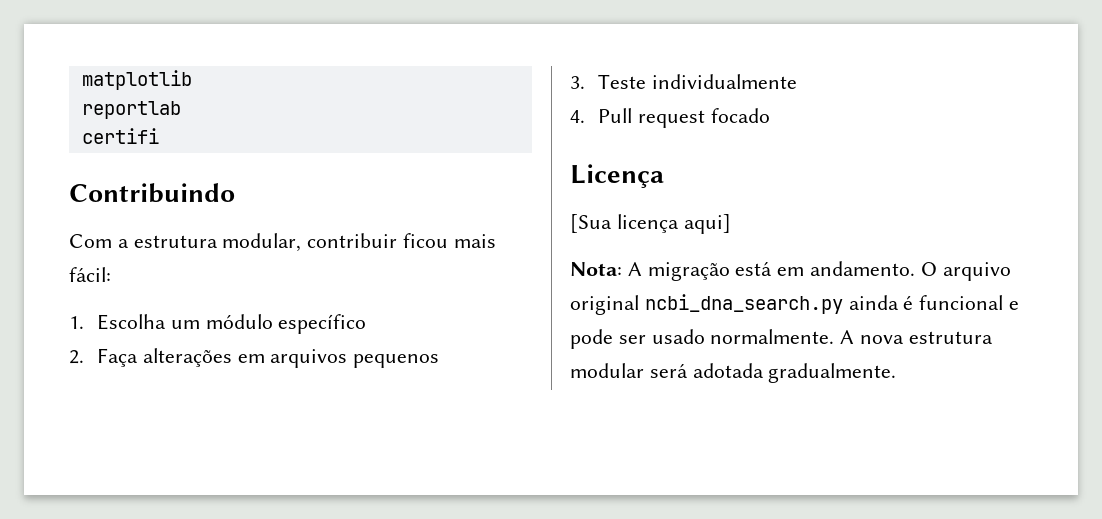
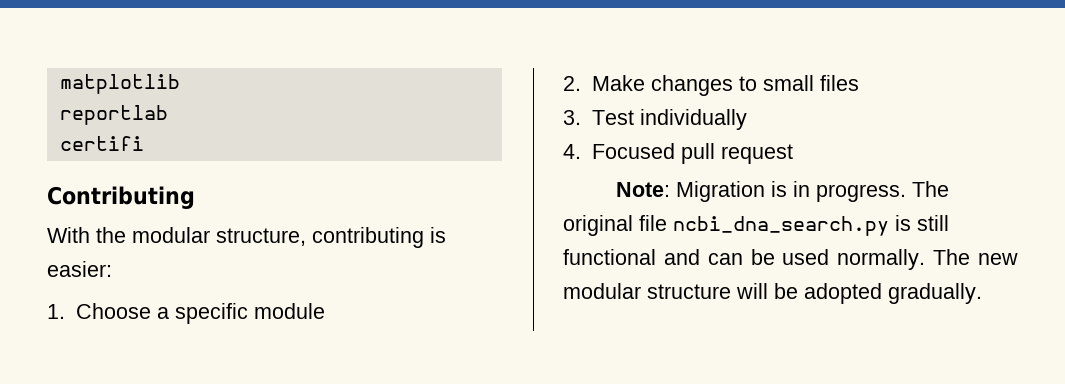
[69,183,235,203] [69,233,496,252] [69,267,111,282] [69,314,367,334] [69,348,440,368] Contribuindo // Com a estrutura modular, contribuir ficou mais fácil: // 1. Escolha um módulo específico // 2. Faça alterações em arquivos pequenos -> [47,186,195,209] [47,227,446,248] [47,261,112,277] [47,303,325,324] [563,75,859,96] Contributing // With the modular structure, contributing is easier: // 1. Choose a specific module // 2. Make changes to small files
[597,74,797,89] Teste individualmente -> [591,109,747,130] Test individually
[597,108,632,123] Pull -> [591,143,715,164] Focused pull
[710,108,770,123] [570,164,664,188] [570,214,731,234] [570,261,1011,281] [570,294,1020,315] [570,329,993,349] [570,363,897,383] focado // Licença // [Sua licença aqui] // Nota: A migração está em andamento. O arquivo original ncbi_dna_search.py ainda é funcional e pode ser usado normalmente. A nova estrutura modular será adotada gradualmente. -> [616,181,950,202] [563,215,949,236] [563,249,1018,270] [563,283,982,304] // Note: Migration is in progress. The original file ncbi_dna_search.py is still functional and can be used normally. The new modular structure will be adopted gradually.

